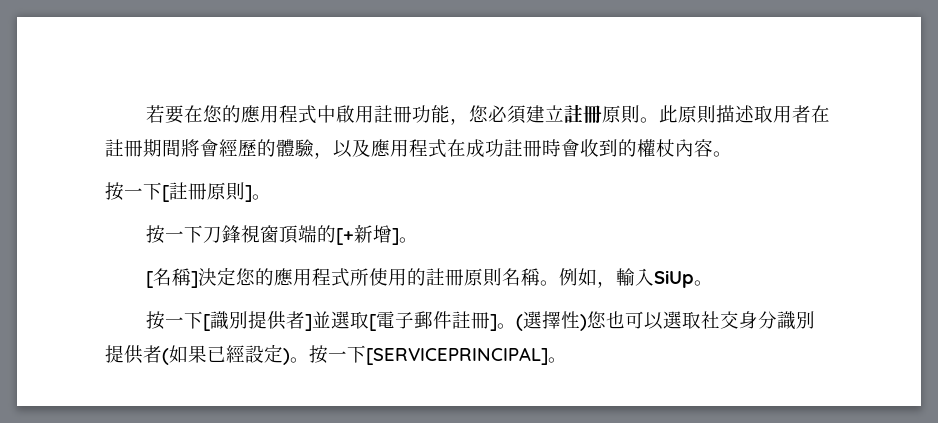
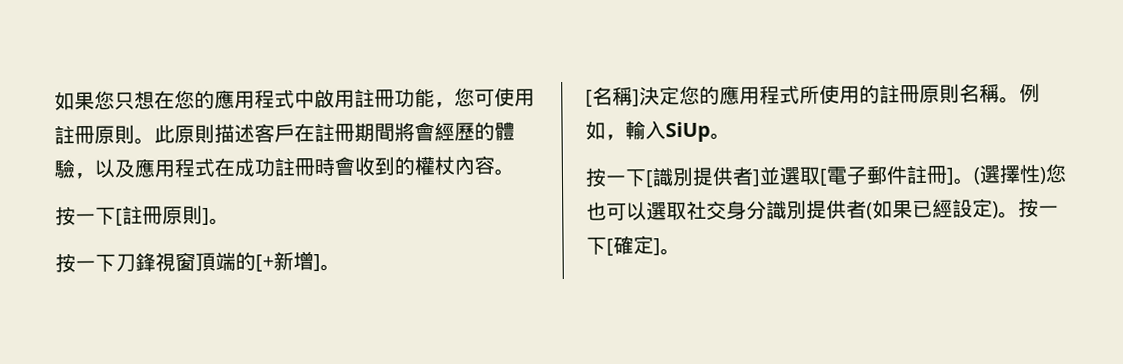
[145,105,184,124] 若要 -> [54,90,155,111] 如果您只想
[487,105,564,124] 必須建立 -> [474,87,535,107] 可使用
[753,105,811,123] 取用者 -> [254,123,295,143] 客戶
[366,347,548,365] [SERVICEPRINCIPAL] -> [606,235,661,256] [確定]

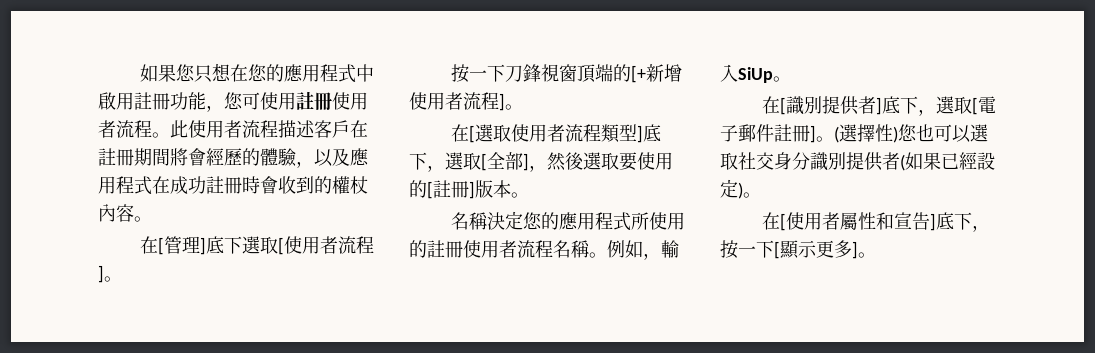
[94,123,215,145] 原則。此原則 -> [332,92,368,110] [98,120,278,138] 使用者流程。此使用者流程
[55,205,203,226] 按一下[註冊原則 -> [139,236,374,255] 在[管理]底下選取[使用者流程
[313,254,341,272] [585,86,640,107] ]。 // [名稱] -> [409,92,523,111] [450,124,661,143] [409,152,673,172] [409,180,529,199] [450,212,488,230] 使用者流程]。 // 在[選取使用者流程類型]底下，選取[全部]，然後選取要使用的[註冊]版本。 // 名稱
[919,83,960,103] 原則 -> [463,240,553,258] 使用者流程
[585,167,647,187] 按一下 -> [761,96,780,114] 在
[759,166,781,186] 並 -> [881,96,936,116] 底下，
[1018,198,1059,218] [586,235,654,256] 按一下[確定 -> [761,212,990,232] [720,240,852,259] // 在[使用者屬性和宣告]底下，按一下[顯示更多

